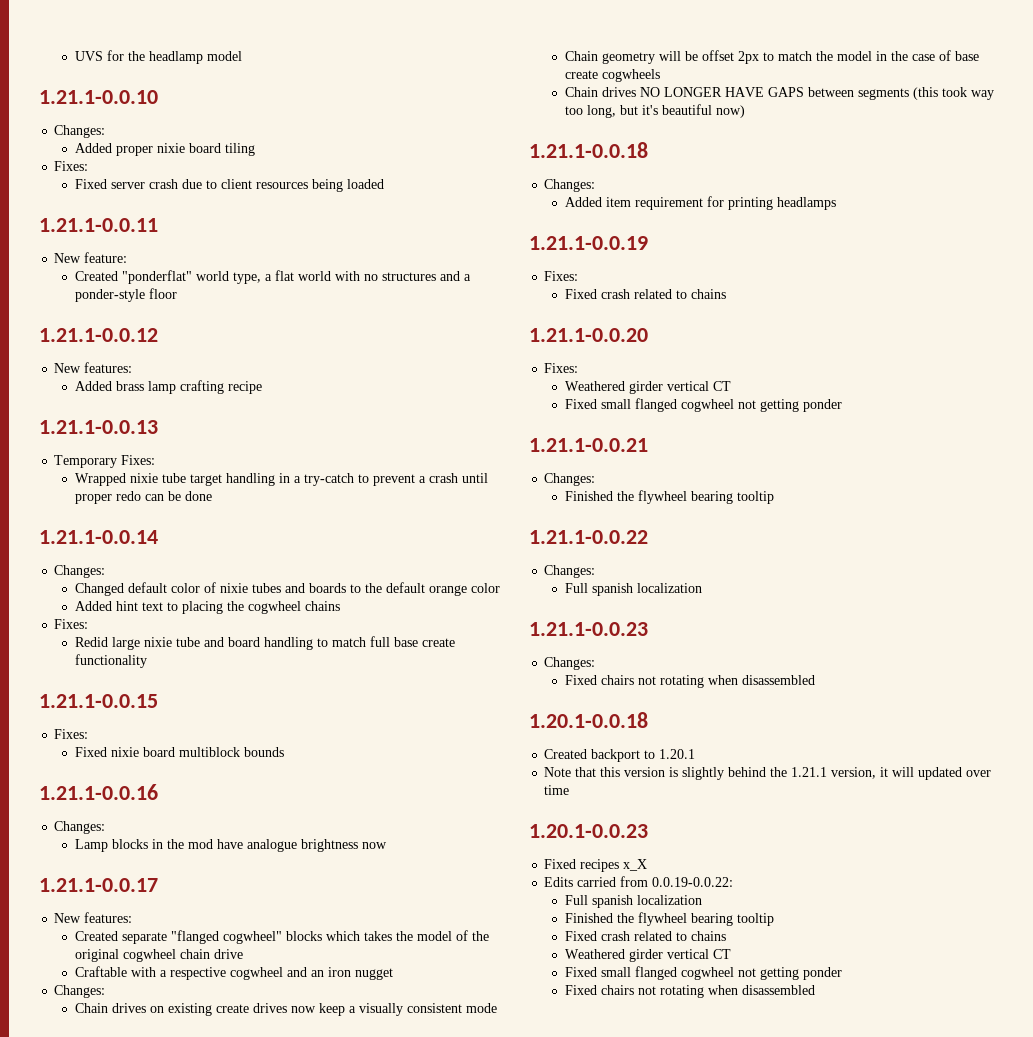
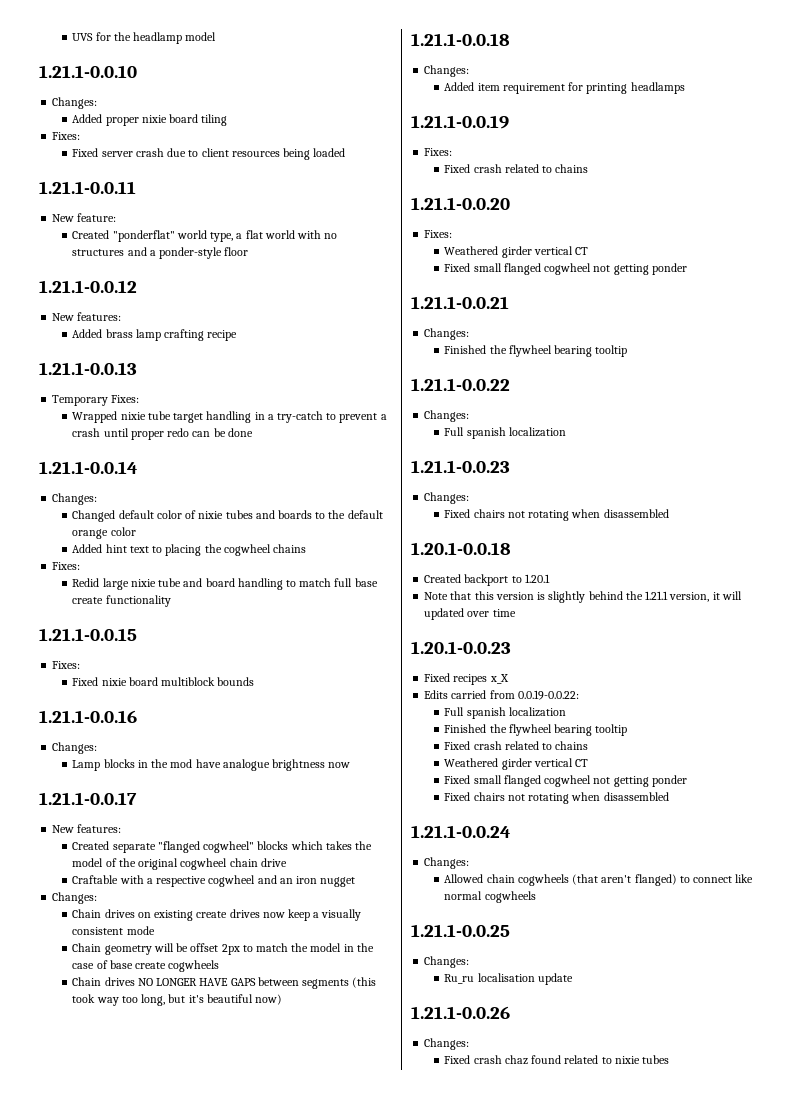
(815, 990) none -> [411,825,511,838] [424,857,470,869] [444,874,754,886] [444,891,536,903] [411,924,510,937] [424,956,470,968] [444,973,573,985] [411,1006,510,1019] [424,1038,470,1050] [444,1055,669,1065] // 1.21.1-0.0.24 // Changes: // Allowed chain cogwheels (that aren't flanged) to connect like normal cogwheels // 1.21.1-0.0.25 // Changes: // Ru_ru localisation update // 1.21.1-0.0.26 // Changes: // Fixed crash chaz found related to nixie tubes

